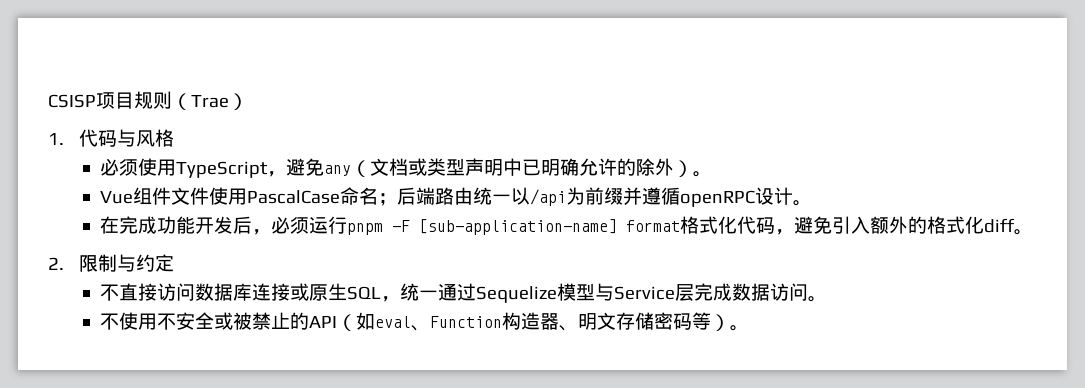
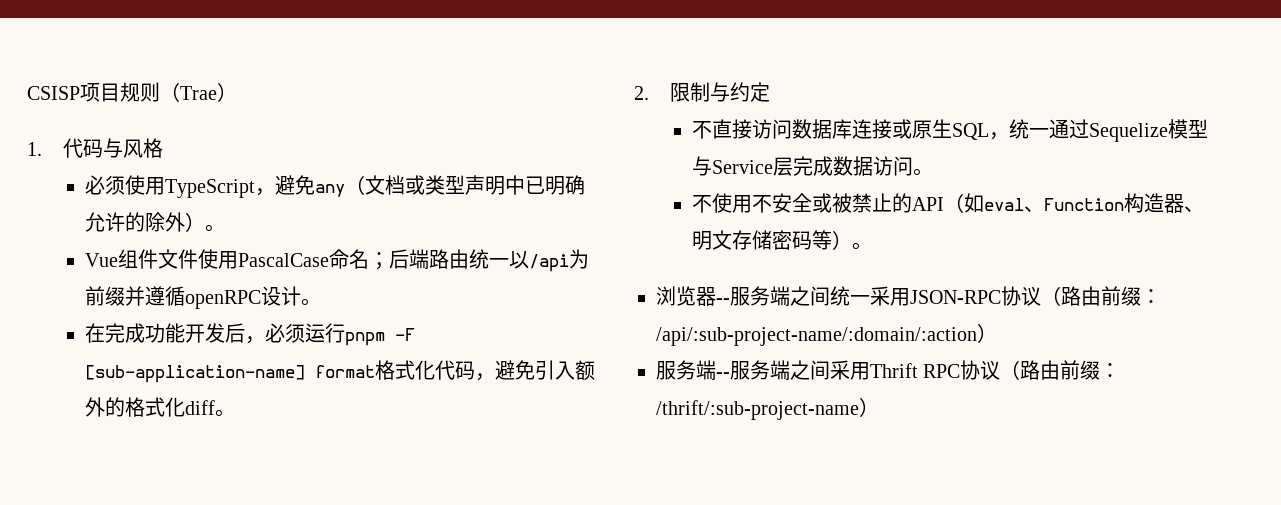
(749, 328) none -> [656,286,1161,306] [656,323,997,346] [656,360,1121,380] [656,397,879,420] // 浏览器--服务端之间统一采用JSON-RPC协议（路由前缀：/api/:sub-project-name/:domain/:action） // 服务端--服务端之间采用Thrift RPC协议（路由前缀：/thrift/:sub-project-name）

